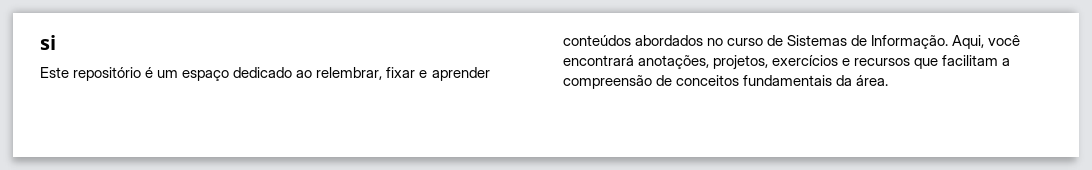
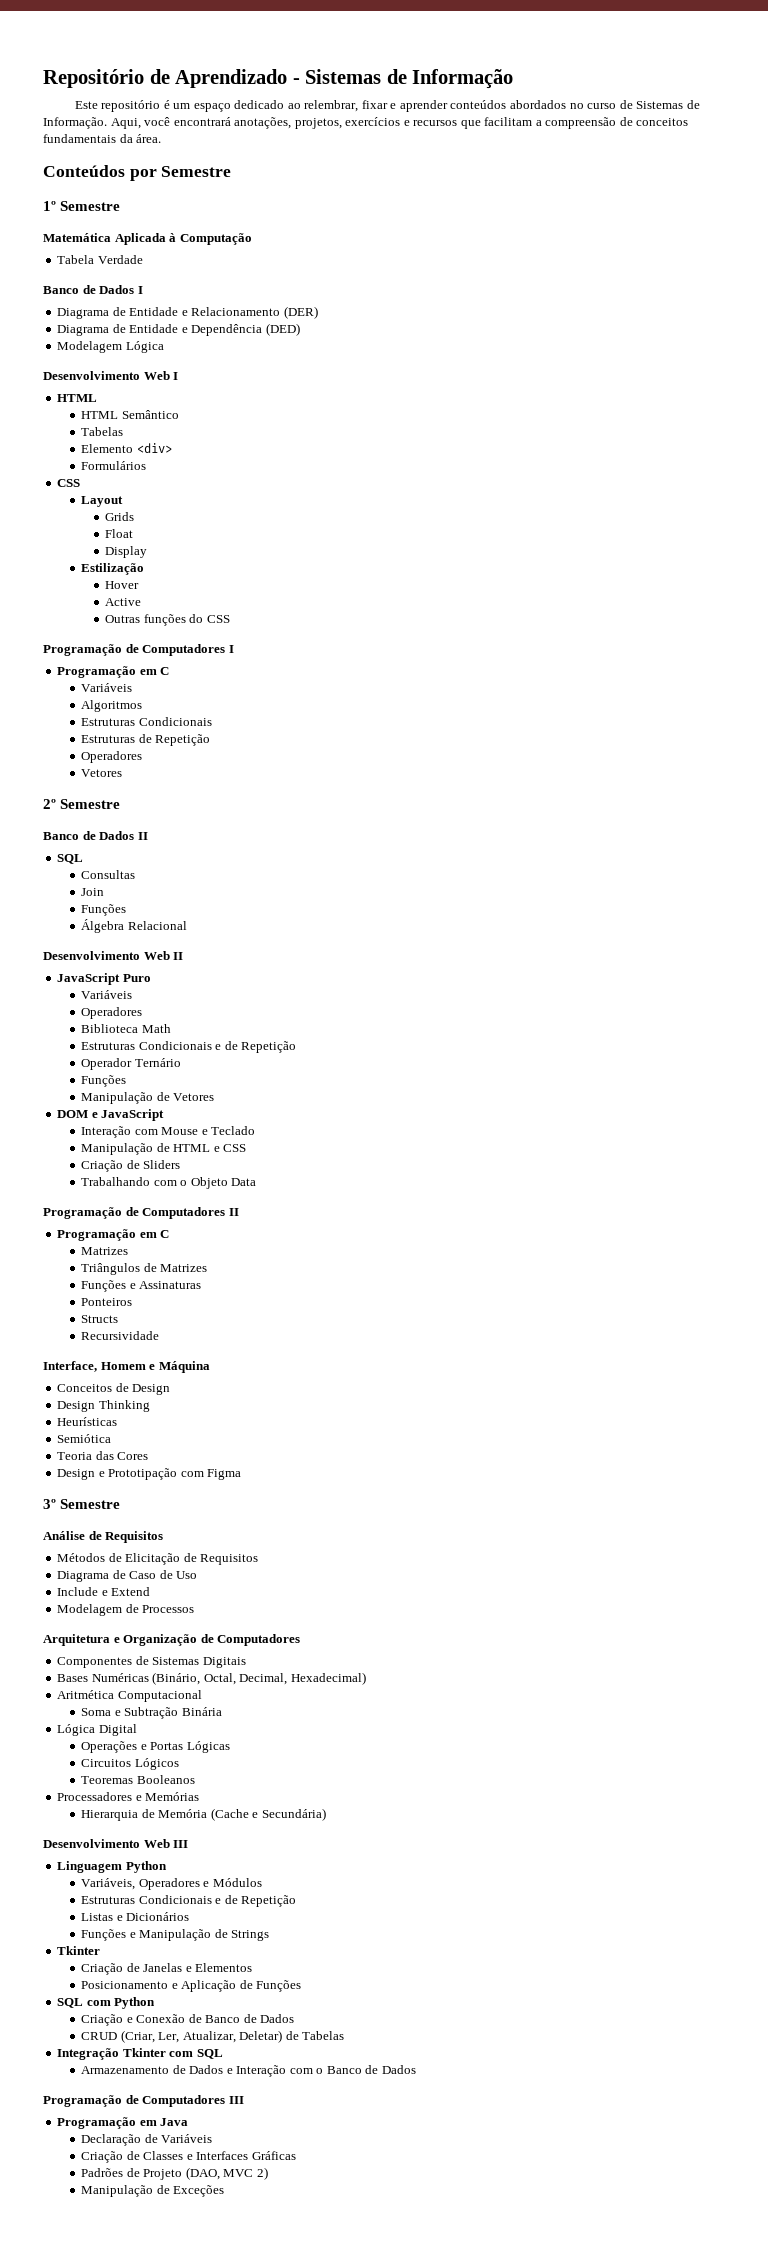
[40,35,56,50] si -> [43,69,514,89] Repositório de Aprendizado - Sistemas de Informação
(889, 80) none -> [43,165,232,181] [43,201,121,211] [43,233,252,245] [57,255,143,264] [43,285,143,294] [57,306,318,319] [57,323,300,336] [57,341,164,353] [43,371,179,380] [57,394,98,402] [81,410,179,419] [81,427,124,436] [81,443,172,453] [81,461,147,470] [57,479,81,487] [81,496,124,507] [105,512,135,521] [105,529,134,538] [105,546,148,558] [81,563,145,575] [105,581,140,589] [105,598,142,606] [105,614,230,626] [43,644,234,656] [57,666,170,678] [81,683,133,692] [81,700,143,712] [81,717,212,726] [81,734,211,746] [81,751,143,763] [81,769,123,777] [43,799,121,809] [43,831,148,840] [57,854,84,864] [81,870,136,879] [81,888,105,896] [81,904,127,916] [81,919,187,933] [43,951,184,960] [57,973,151,985] [81,990,133,999] [81,1007,143,1019] [81,1024,171,1033] [81,1041,297,1053] [81,1058,181,1070] [81,1075,127,1087] [81,1092,215,1104] [57,1109,165,1121] [81,1126,256,1138] [81,1143,247,1155] [81,1160,181,1172] [81,1177,257,1189] [43,1207,239,1219] [57,1229,170,1241] [81,1247,129,1255] [81,1263,208,1275] [81,1280,202,1292] [81,1298,133,1306] [81,1315,119,1323] [81,1331,160,1340] [43,1361,210,1373] [57,1383,171,1395] [57,1400,150,1412] [57,1417,118,1426] [57,1434,112,1443] [57,1451,149,1460] [57,1468,242,1480] [43,1499,121,1509] [43,1531,164,1543] [57,1553,259,1565] [57,1570,198,1582] [57,1587,151,1596] [57,1604,195,1616] [43,1634,301,1646] [57,1656,246,1668] [57,1672,366,1685] [57,1690,202,1702] [81,1707,222,1719] [57,1724,137,1736] [81,1741,230,1753] [81,1758,179,1770] [81,1775,195,1784] [57,1792,200,1801] [81,1808,326,1821] [43,1839,189,1848] [57,1861,167,1873] [81,1878,262,1890] [81,1895,297,1907] [81,1912,190,1921] [81,1929,270,1941] [57,1946,101,1955] [81,1963,253,1975] [81,1980,302,1992] [57,1997,156,2009] [81,2014,295,2026] [81,2030,345,2043] [57,2048,223,2060] [81,2065,416,2077] [43,2095,244,2107] [57,2117,189,2129] [81,2134,213,2146] [81,2151,296,2163] [81,2167,268,2180] [81,2185,225,2197] // Conteúdos por Semestre // 1º Semestre // Matemática Aplicada à Computação // Tabela Verdade // Banco de Dados I // Diagrama de Entidade e Relacionamento (DER) // Diagrama de Entidade e Dependência (DED) // Modelagem Lógica // Desenvolvimento Web I // HTML // HTML Semântico // Tabelas // Elemento <div> // Formulários // CSS // Layout // Grids // Float // Display // Estilização // Hover // Active // Outras funções do CSS // Programação de Computadores I // Programação em C // Variáveis // Algoritmos // Estruturas Condicionais // Estruturas de Repetição // Operadores // Vetores // 2º Semestre // Banco de Dados II // SQL // Consultas // Join // Funções // Álgebra Relacional // Desenvolvimento Web II // JavaScript Puro // Variáveis // Operadores // Biblioteca Math // Estruturas Condicionais e de Repetição // Operador Ternário // Funções // Manipulação de Vetores // DOM e JavaScript // Interação com Mouse e Teclado // Manipulação de HTML e CSS // Criação de Sliders // Trabalhando com o Objeto Data // Programação de Computadores II // Programação em C // Matrizes // Triângulos de Matrizes // Funções e Assinaturas // Ponteiros // Structs // Recursividade // Interface, Homem e Máquina // Conceitos de Design // Design Thinking // Heurísticas // Semiótica // Teoria das Cores // Design e Prototipação com Figma // 3º Semestre // Análise de Requisitos // Métodos de Elicitação de Requisitos // Diagrama de Caso de Uso // Include e Extend // Modelagem de Processos // Arquitetura e Organização de Computadores // Componentes de Sistemas Digitais // Bases Numéricas (Binário, Octal, Decimal, Hexadecimal) // Aritmética Computacional // Soma e Subtração Binária // Lógica Digital // Operações e Portas Lógicas // Circuitos Lógicos // Teoremas Booleanos // Processadores e Memórias // Hierarquia de Memória (Cache e Secundária) // Desenvolvimento Web III // Linguagem Python // Variáveis, Operadores e Módulos // Estruturas Condicionais e de Repetição // Listas e Dicionários // Funções e Manipulação de Strings // Tkinter // Criação de Janelas e Elementos // Posicionamento e Aplicação de Funções // SQL com Python // Criação e Conexão de Banco de Dados // CRUD (Criar, Ler, Atualizar, Deletar) de Tabelas // Integração Tkinter com SQL // Armazenamento de Dados e Interação com o Banco de Dados // Programação de Computadores III // Programação em Java // Declaração de Variáveis // Criação de Classes e Interfaces Gráficas // Padrões de Projeto (DAO, MVC 2) // Manipulação de Exceções

